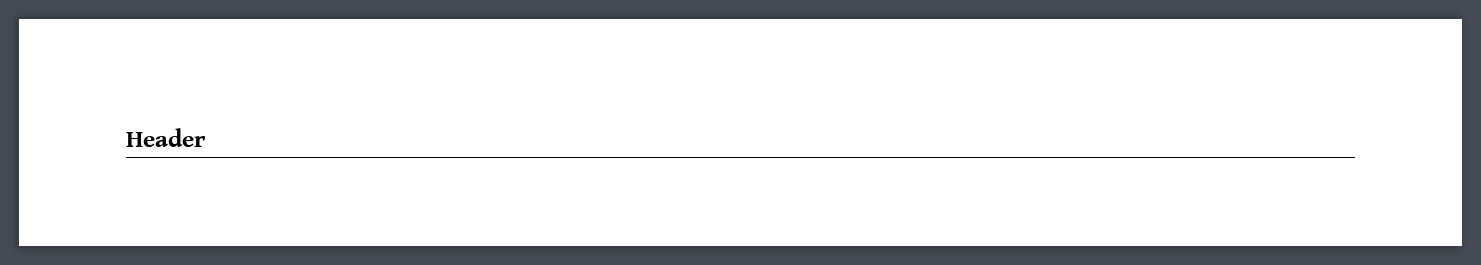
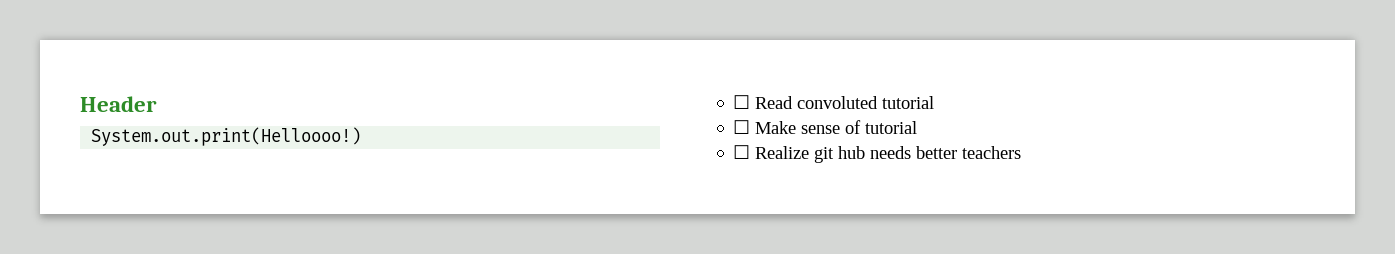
(206, 137) none -> [91,127,362,146] [733,95,935,109] [733,120,918,134] [733,145,1022,163] // System.out.print(Helloooo!) // ☐ Read convoluted tutorial // ☐ Make sense of tutorial // ☐ Realize git hub needs better teachers

